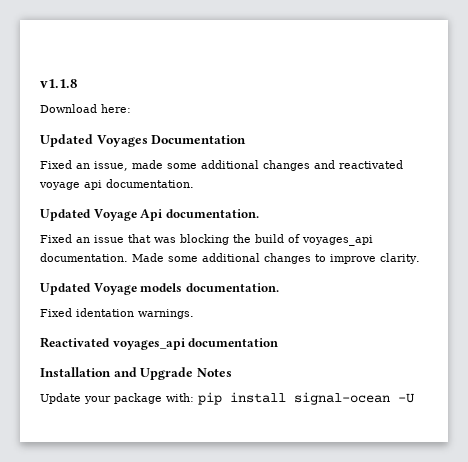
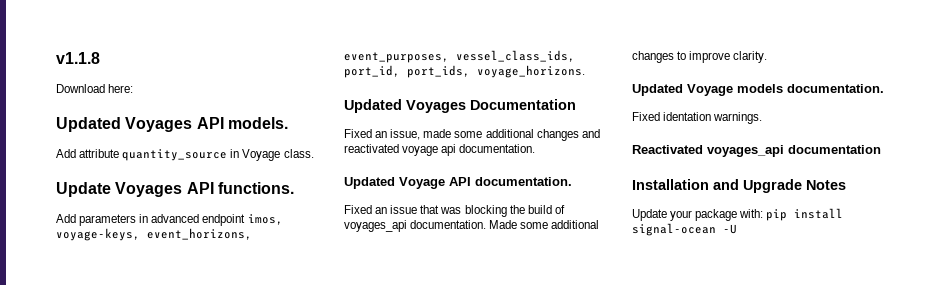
(131, 108) none -> [56,117,288,132] [56,149,314,161] [56,182,294,197] [56,214,283,226] [56,228,252,241] [344,50,575,63] [344,65,585,78] // Updated Voyages API models. // Add attribute quantity_source in Voyage class. // Update Voyages API functions. // Add parameters in advanced endpoint imos, voyage-keys, event_horizons, event_purposes, vessel_class_ids, port_id, port_ids, voyage_horizons.
[140,209,164,221] Api -> [449,177,471,186] API

